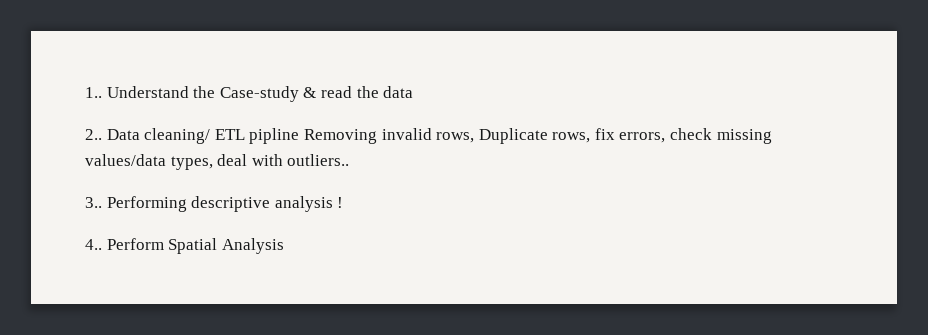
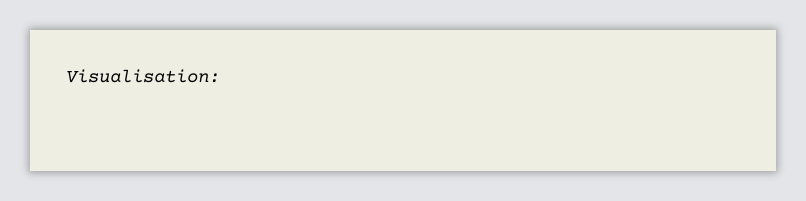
[85,86,414,102] [85,128,772,144] [85,154,350,170] [85,196,344,212] [85,238,284,254] 1.. Understand the Case-study & read the data // 2.. Data cleaning/ ETL pipline Removing invalid rows, Duplicate rows, fix errors, check missing values/data types, deal with outliers.. // 3.. Performing descriptive analysis ! // 4.. Perform Spatial Analysis -> [66,69,220,83] Visualisation:

